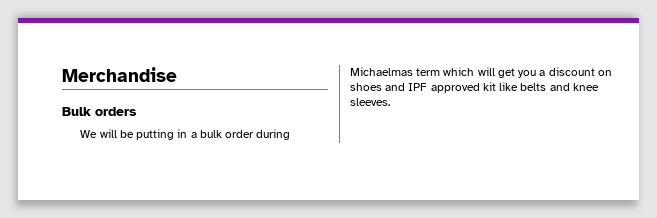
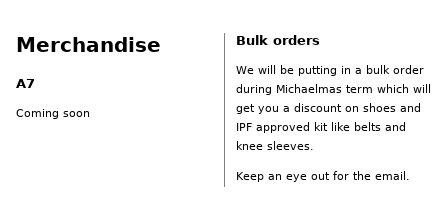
(177, 74) none -> [16,79,35,88] [16,109,90,119] // A7 // Coming soon
(390, 102) none -> [236,171,410,182] // Keep an eye out for the email.

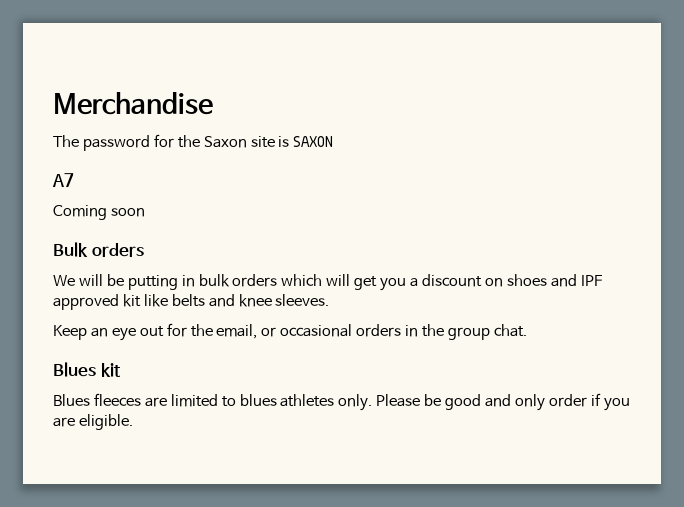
(161, 44) none -> [53,134,334,151] // The password for the Saxon site is SAXON
[355,65,424,74] [236,84,373,95] a bulk order during Michaelmas term -> [198,274,278,287] bulk orders
[375,171,410,180] email. -> [216,324,527,340] [53,362,121,377] [53,393,630,411] [53,414,133,430] email, or occasional orders in the group chat. // Blues kit // Blues fleeces are limited to blues athletes only. Please be good and only order if you are eligible.

